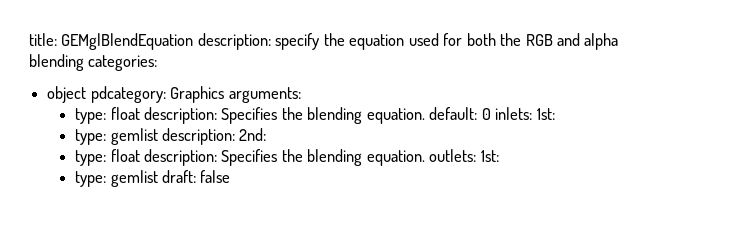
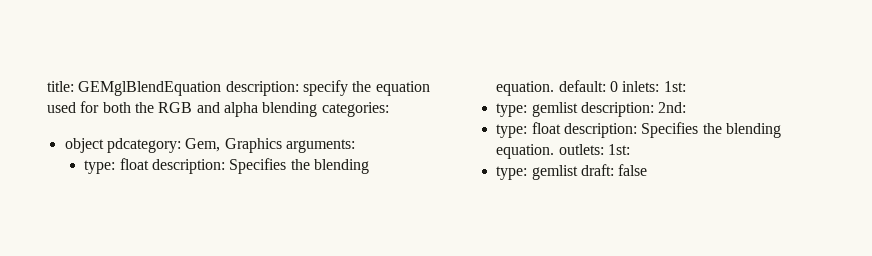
(166, 94) none -> [185,138,221,152] Gem,

